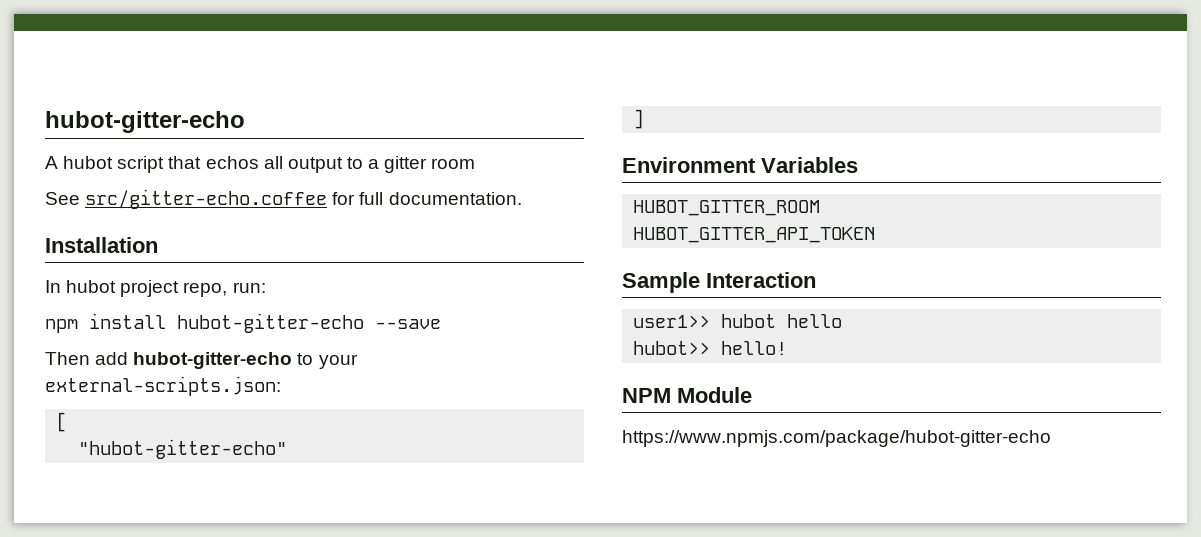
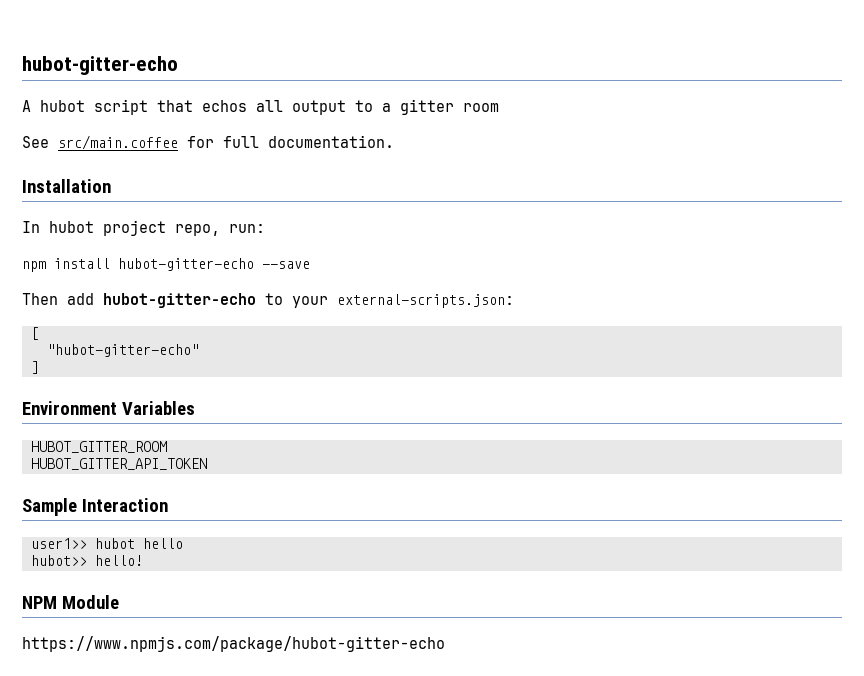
[85,189,328,209] src/gitter-echo.coffee -> [58,135,178,150] src/main.coffee

